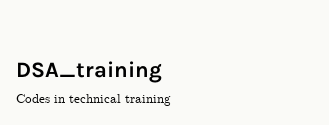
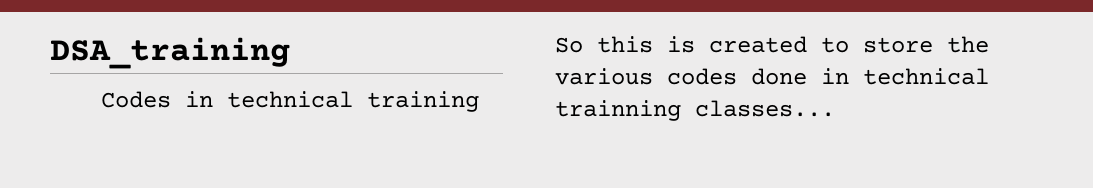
(171, 100) none -> [555,36,989,53] [555,68,989,85] [555,100,835,121] So this is created to store the various codes done in technical trainning classes...

